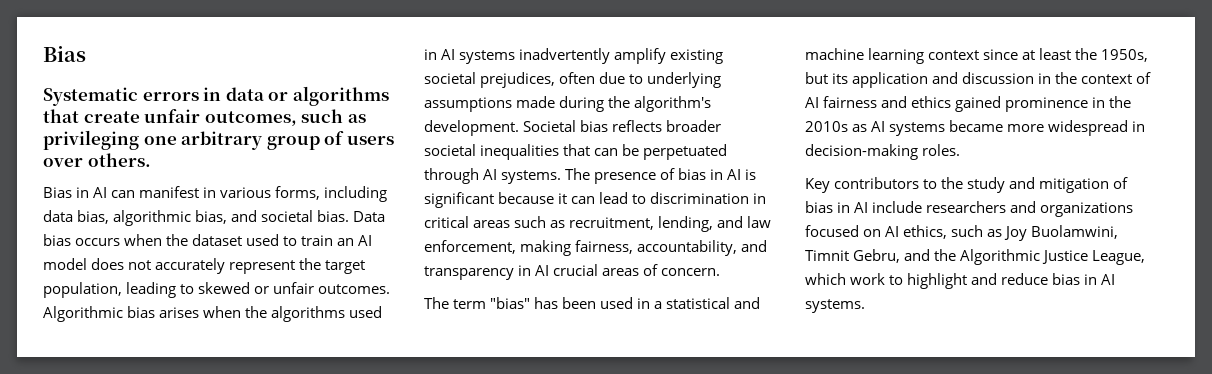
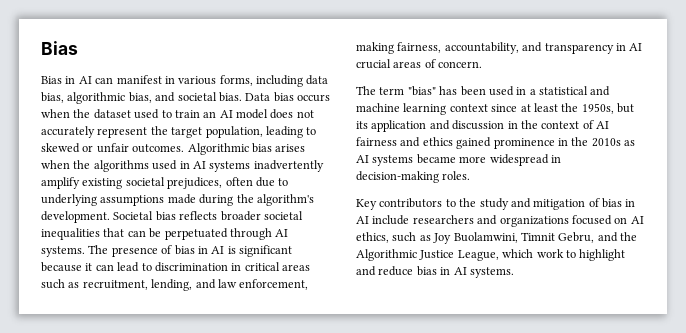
[43,46,86,62] [43,86,389,106] [43,109,366,126] [43,130,394,150] [43,153,151,167] Bias // Systematic errors in data or algorithms that create unfair outcomes, such as privileging one arbitrary group of users over others. -> [41,41,78,55] Bias

